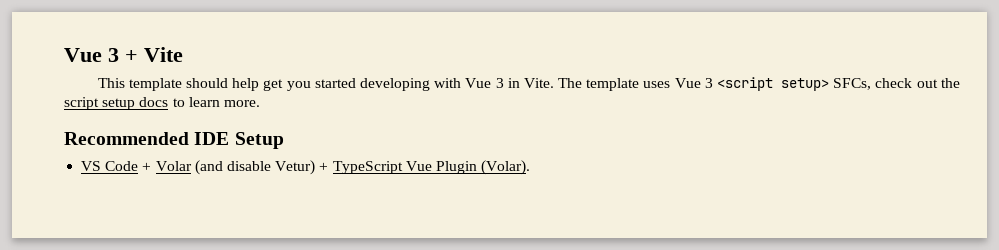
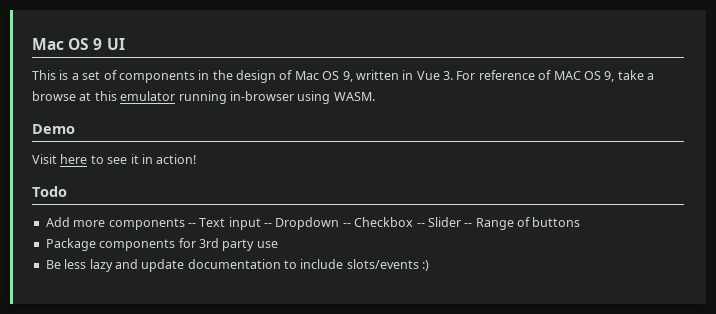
[64,47,183,62] [97,77,960,91] [64,97,260,110] [64,132,284,149] [81,160,531,175] Vue 3 + Vite // This template should help get you started developing with Vue 3 in Vite. The template uses Vue 3 <script setup> SFCs, check out the script setup docs to learn more. // Recommended IDE Setup // VS Code + Volar (and disable Vetur) + TypeScript Vue Plugin (Volar). -> [32,38,125,50] [32,70,654,83] [32,91,375,104] [32,124,75,134] [32,154,197,164] [32,186,67,197] [45,217,581,230] [45,238,278,251] [45,259,430,272] Mac OS 9 UI // This is a set of components in the design of Mac OS 9, written in Vue 3. For reference of MAC OS 9, take a browse at this emulator running in-browser using WASM. // Demo // Visit here to see it in action! // Todo // Add more components -- Text input -- Dropdown -- Checkbox -- Slider -- Range of buttons // Package components for 3rd party use // Be less lazy and update documentation to include slots/events :)

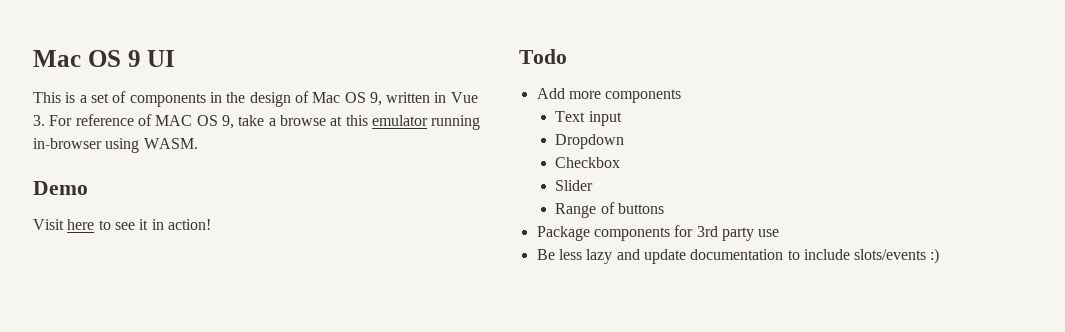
[187,223,196,227] -- -> (682, 96) //
[264,223,272,227] -- -> (622, 118) //
[342,223,351,227] -- -> (625, 141) //
[416,223,425,227] -- -> (621, 162) //
[464,223,473,227] -- -> (594, 185) //

